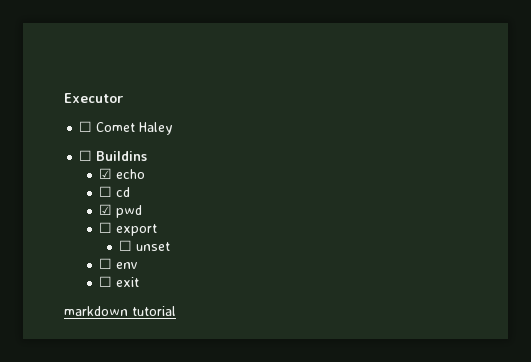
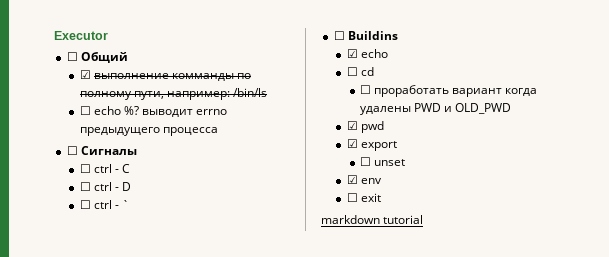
[96,122,174,135] Comet Haley -> [80,52,128,63] [79,70,252,81] [79,88,268,100] [79,106,228,117] [79,127,218,136] [66,146,137,155] [79,164,131,173] [79,182,132,191] [79,200,130,209] Общий // ☑ выполнение комманды по полному пути, например: /bin/ls // ☐ echo %? выводит errno предыдущего процесса // ☐ Сигналы // ☐ ctrl - C // ☐ ctrl - D // ☐ ctrl - `
(131, 192) none -> [360,85,538,97] [360,103,512,115] // ☐ проработать вариант когда удалены PWD и OLD_PWD
[99,222,113,233] ☐ -> [346,139,358,148] ☑
[99,258,113,269] ☐ -> [346,175,358,184] ☑

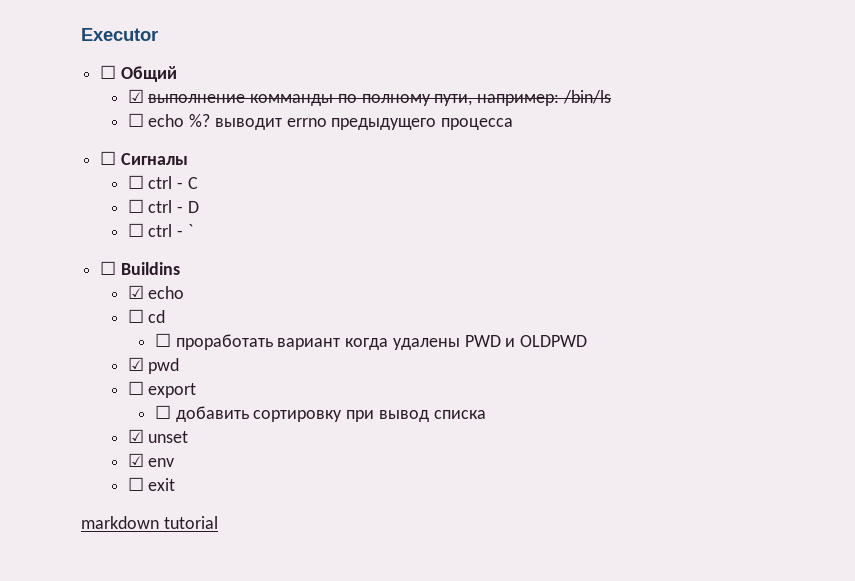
[455,103,512,114] OLD_PWD -> [520,335,588,347] OLDPWD
[346,139,358,148] ☑ -> [127,381,144,395] ☐
(372, 161) none -> [175,406,486,422] [127,429,144,443] добавить сортировку при вывод списка // ☑

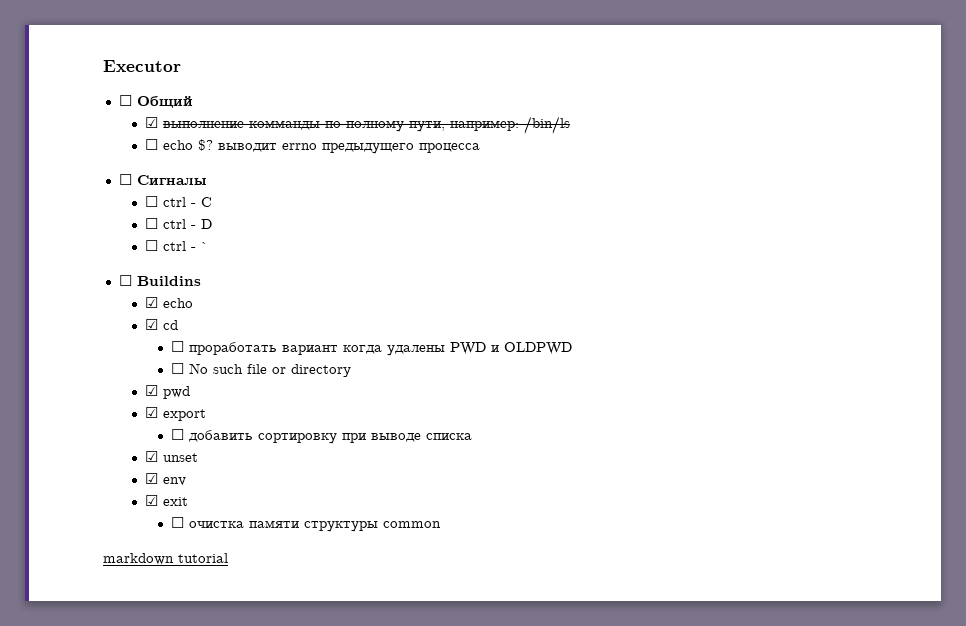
[189,114,211,127] %? -> [198,139,214,151] $?
[127,309,144,323] ☐ -> [145,319,159,330] ☑
(588, 341) none -> [171,363,352,377] // ☐ No such file or directory
[127,381,144,395] ☐ -> [145,407,159,418] ☑
[378,410,429,422] вывод -> [371,433,422,442] выводе
[127,477,176,491] // ☐ exit -> [145,495,189,506] [171,517,442,532] // ☑ exit // ☐ очистка памяти структуры common

